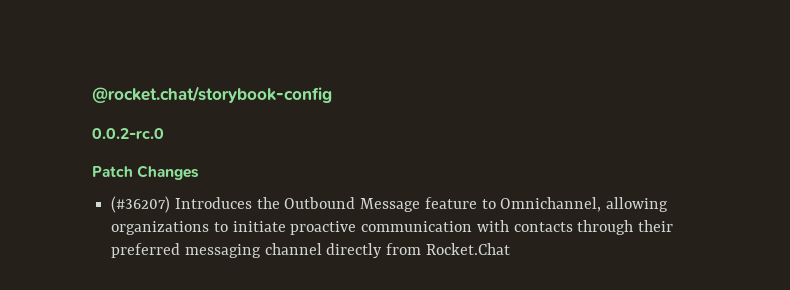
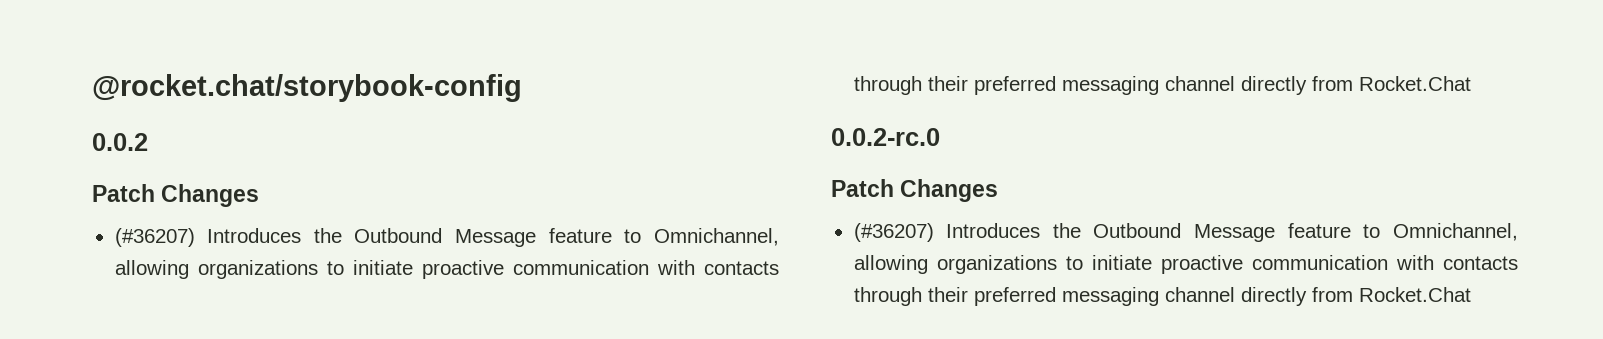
(332, 94) none -> [92,133,148,151] [92,184,260,207] [114,228,779,247] [114,260,779,279] [853,76,1471,95] // 0.0.2 // Patch Changes // (#36207) Introduces the Outbound Message feature to Omnichannel, allowing organizations to initiate proactive communication with contacts through their preferred messaging channel directly from Rocket.Chat

